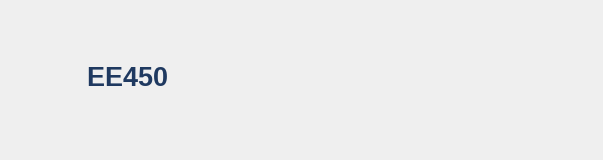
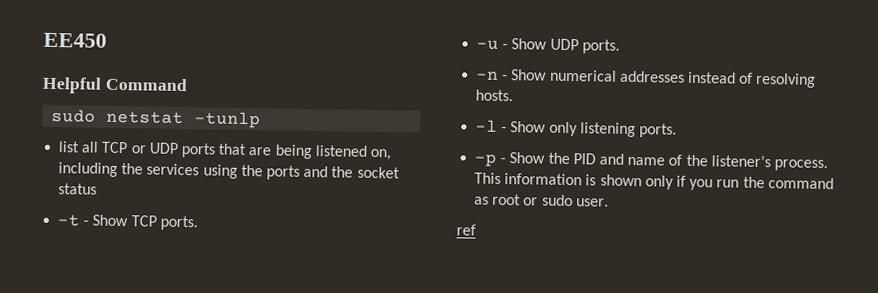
(168, 76) none -> [42,76,188,94] [51,108,262,129] [58,141,391,161] [58,162,400,180] [58,183,98,195] [57,214,198,231] [476,38,620,54] [476,69,817,88] [475,89,514,102] [475,119,677,138] [474,152,828,172] [474,172,834,191] [474,193,609,207] [456,224,476,236] // Helpful Command // sudo netstat -tunlp // list all TCP or UDP ports that are being listened on, including the services using the ports and the socket status // -t - Show TCP ports. // -u - Show UDP ports. // -n - Show numerical addresses instead of resolving hosts. // -l - Show only listening ports. // -p - Show the PID and name of the listener’s process. This information is shown only if you run the command as root or sudo user. // ref

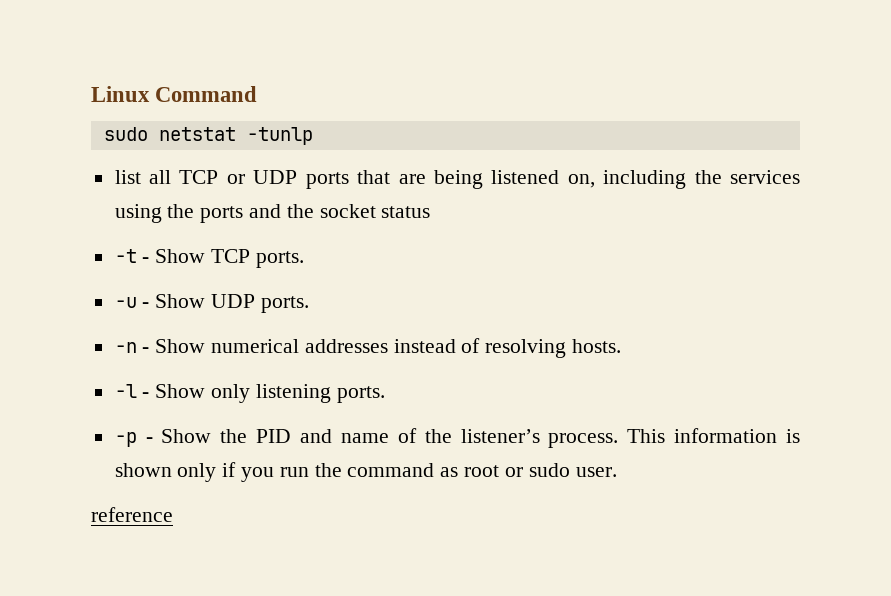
[43,32,107,48] [42,76,102,94] EE450 // Helpful -> [91,86,150,102] Linux
[456,224,476,236] ref -> [91,507,173,522] reference

